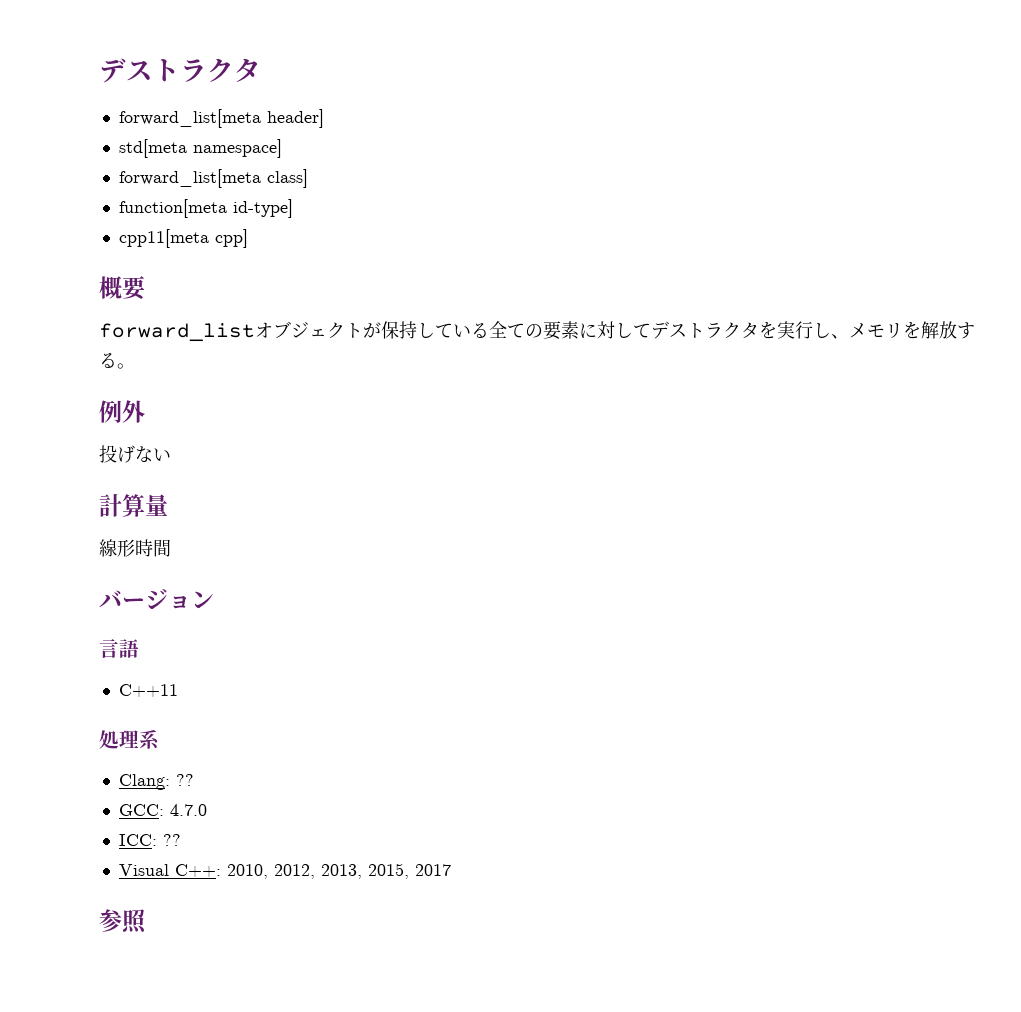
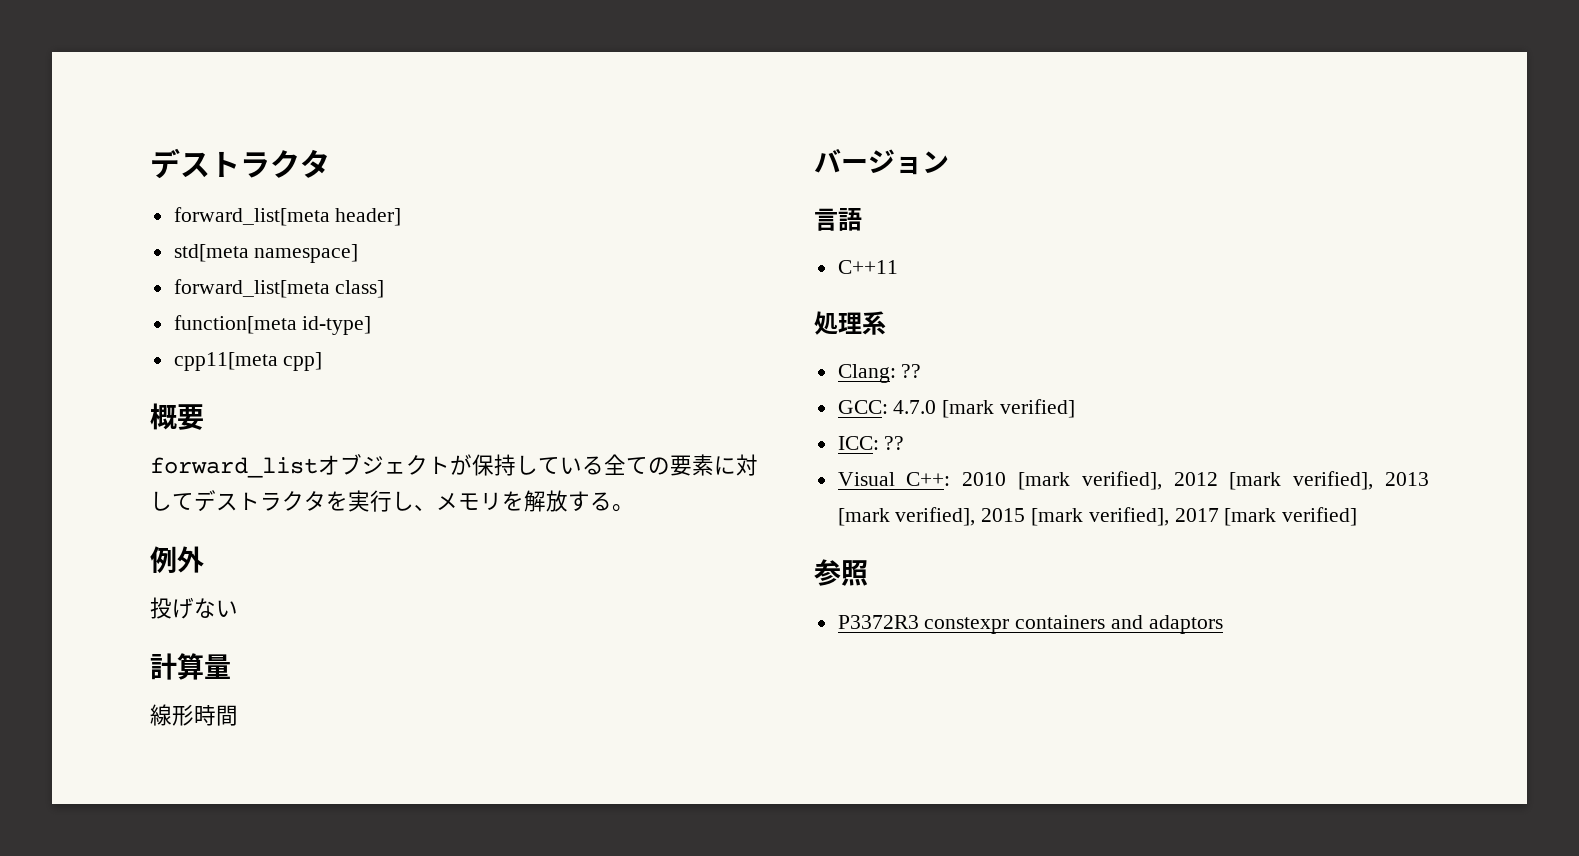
(207, 810) none -> [942,399,1076,418] [mark verified]
[226,863,409,879] 2010, 2012, 2013, 2015, -> [962,471,1429,490] [837,507,1169,526] 2010 [mark verified], 2012 [mark verified], 2013 [mark verified], 2015 [mark verified],
(451, 870) none -> [1224,507,1358,526] [mark verified]
(147, 921) none -> [837,615,1223,634] // P3372R3 constexpr containers and adaptors

